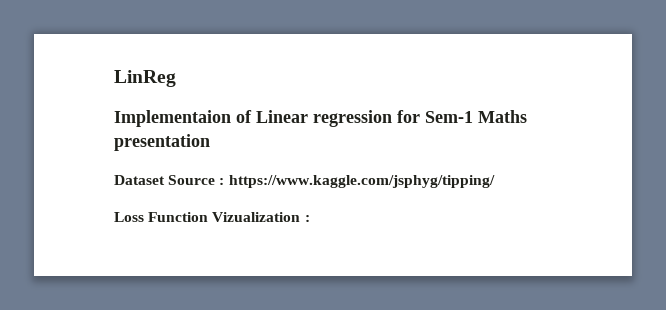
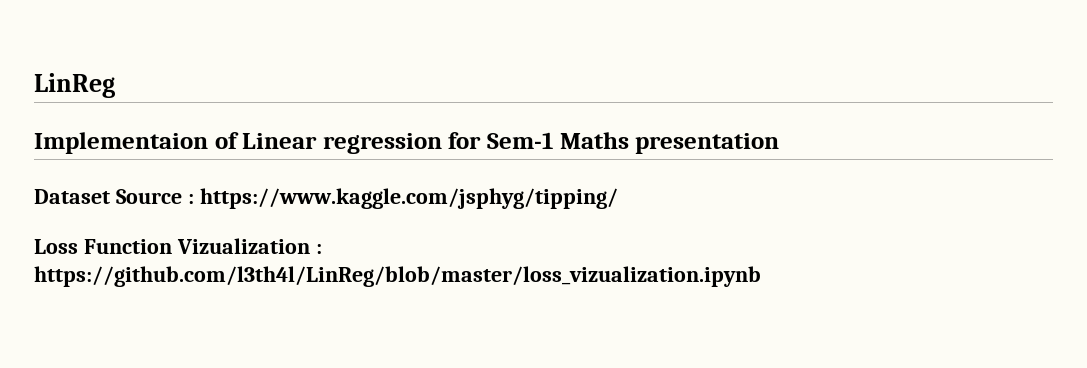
(310, 218) none -> [34,266,761,287] https://github.com/l3th4l/LinReg/blob/master/loss_vizualization.ipynb

